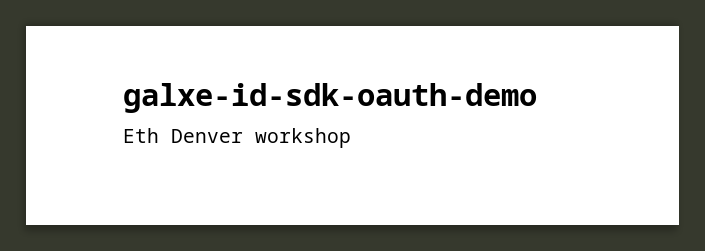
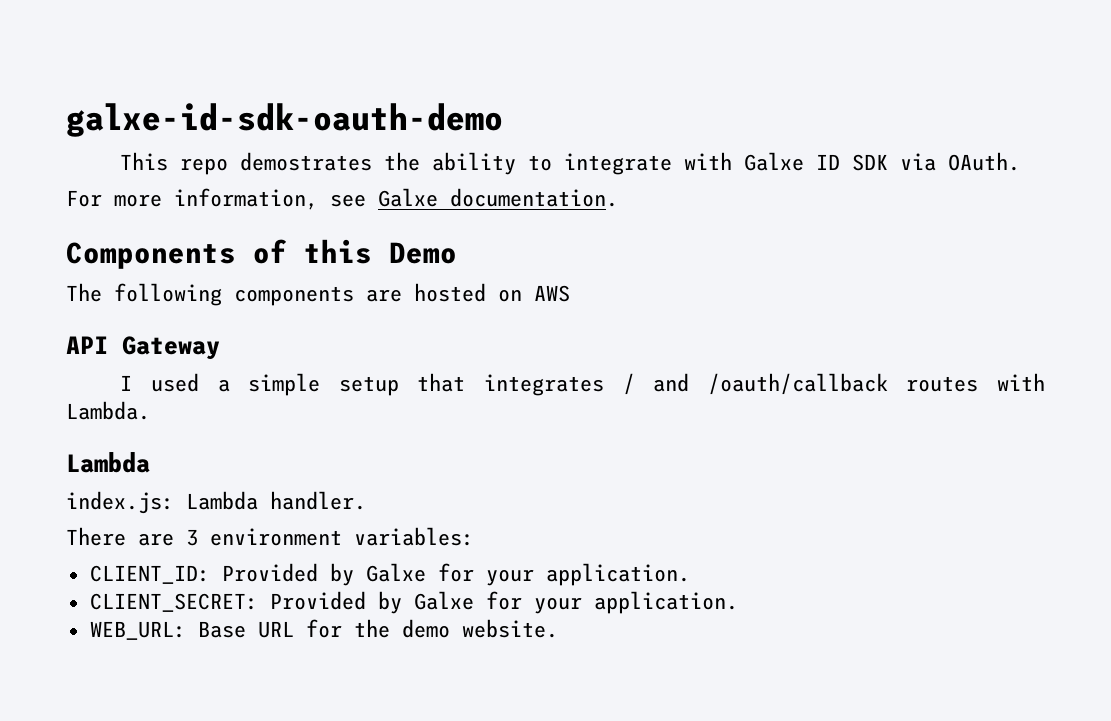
[123,128,351,148] Eth Denver workshop -> [120,152,1021,175] [66,188,618,210] [66,239,457,269] [66,283,570,306] [66,336,220,360] [120,373,1045,396] [66,401,150,420] [66,452,150,473] [66,491,366,514] [66,527,474,546] [89,563,690,586] [89,591,738,614] [89,619,558,640] This repo demostrates the ability to integrate with Galxe ID SDK via OAuth. // For more information, see Galxe documentation. // Components of this Demo // The following components are hosted on AWS // API Gateway // I used a simple setup that integrates / and /oauth/callback routes with Lambda. // Lambda // index.js: Lambda handler. // There are 3 environment variables: // CLIENT_ID: Provided by Galxe for your application. // CLIENT_SECRET: Provided by Galxe for your application. // WEB_URL: Base URL for the demo website.

